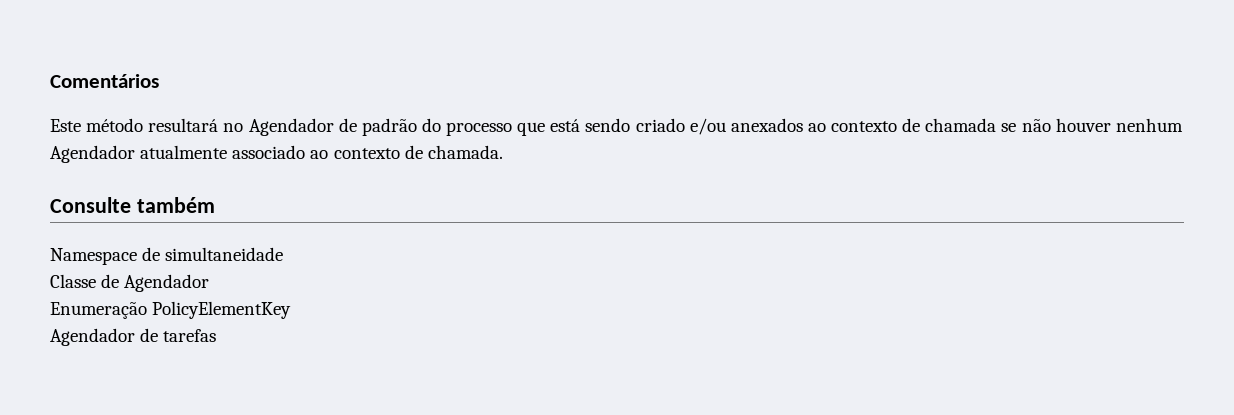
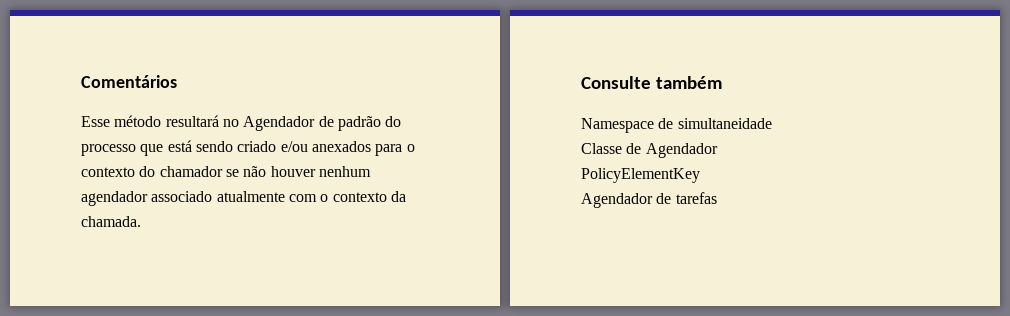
[50,119,81,132] Este -> [81,116,110,127] Esse
[807,118,1183,132] [50,145,423,163] ao contexto de chamada se não houver nenhum Agendador atualmente associado ao contexto de -> [375,144,415,156] [81,166,371,177] [81,191,406,206] para o contexto do chamador se não houver nenhum agendador associado atualmente com o contexto da
[50,302,147,319] Enumeração -> (718, 150) none

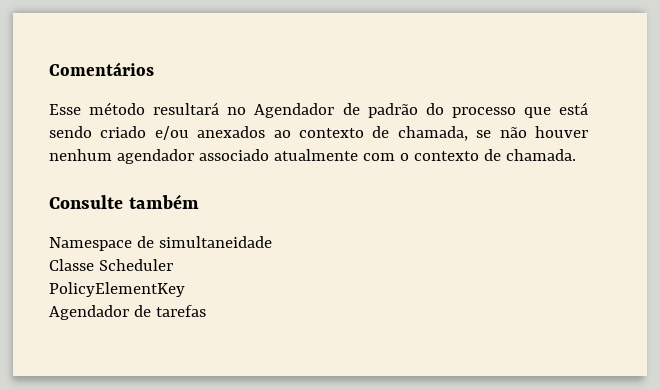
[375,144,415,156] [81,166,223,177] para o contexto do chamador -> [273,126,468,141] ao contexto de chamada,
[390,191,406,202] da -> [483,149,501,161] de
[626,143,718,158] de Agendador -> [98,259,173,271] Scheduler

